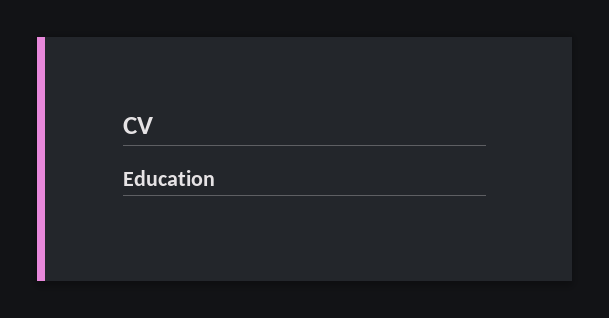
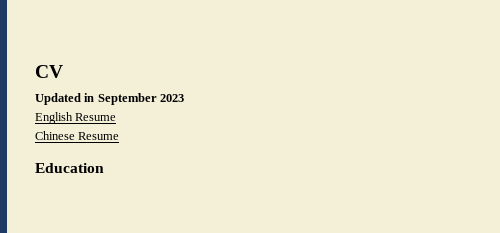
(153, 125) none -> [35,93,185,105] [35,112,117,124] [35,131,120,140] // Updated in September 2023 // English Resume // Chinese Resume

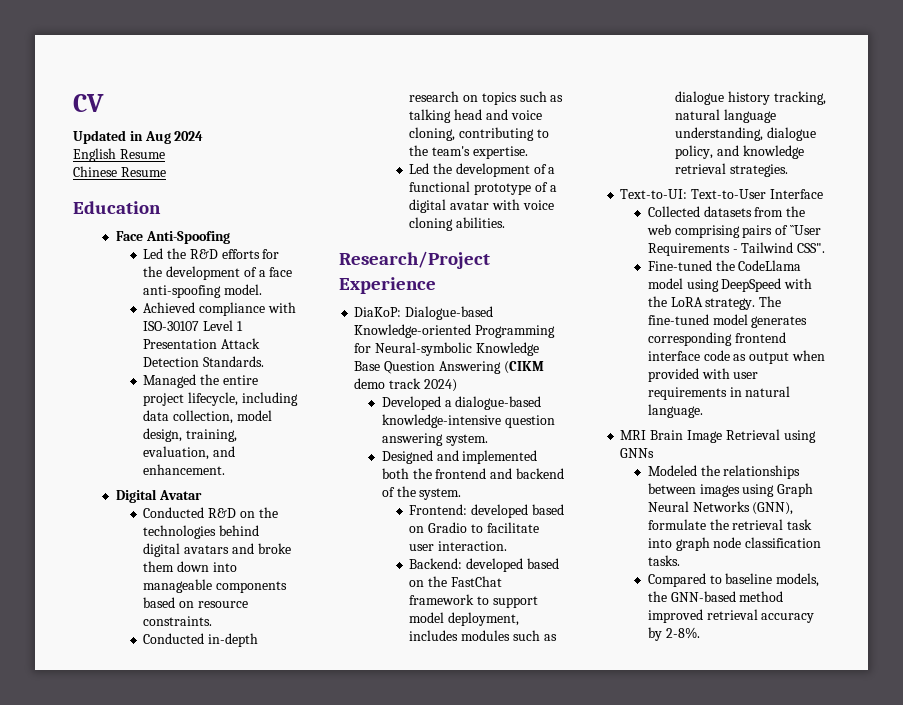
[97,93,185,105] September 2023 -> [144,131,204,144] Aug 2024
(104, 168) none -> [115,231,230,244] [143,248,280,259] [143,266,293,280] [143,284,262,298] [143,302,296,316] [143,320,243,331] [143,338,260,349] [143,356,264,367] [143,374,258,388] [143,392,298,406] [143,410,272,424] [143,428,237,442] [143,446,235,460] [143,464,226,475] [115,489,202,503] [143,507,278,518] [143,525,259,539] [143,543,291,557] [143,561,237,572] [143,579,287,593] [143,597,248,608] [143,616,213,626] [143,633,258,647] [409,91,564,105] [409,109,542,123] [409,127,549,141] [409,145,528,159] [409,163,556,177] [409,181,557,195] [409,199,554,213] [409,217,505,231] [339,251,490,269] [339,277,436,294] [354,306,494,320] [354,324,556,338] [354,342,539,356] [354,361,544,374] [354,378,457,392] [381,396,542,410] [381,414,555,428] [381,433,488,446] [381,450,538,464] [381,468,564,479] [381,486,462,500] [409,504,564,518] [409,522,539,533] [409,541,507,551] [409,558,559,572] [409,576,502,587] [409,594,538,608] [409,612,519,626] [409,630,557,641] [675,91,826,105] [675,109,776,123] [675,127,816,141] [675,145,804,159] [675,163,788,177] [620,189,823,199] [647,206,806,217] [646,224,821,238] [647,242,826,256] [647,260,802,271] [647,278,813,292] [647,296,782,310] [647,314,808,328] [647,332,786,346] [647,350,825,364] [647,368,759,382] [647,386,791,400] [647,404,703,418] [620,429,816,443] [620,448,655,458] [647,465,801,479] [647,483,814,497] [647,501,794,515] [647,519,813,530] [647,537,822,551] [647,555,680,566] [647,573,820,587] [647,591,784,602] [647,609,815,623] [647,627,700,641] // Face Anti-Spoofing // Led the R&D efforts for the development of a face anti-spoofing model. // Achieved compliance with ISO-30107 Level 1 Presentation Attack Detection Standards. // Managed the entire project lifecycle, including data collection, model design, training, evaluation, and enhancement. // Digital Avatar // Conducted R&D on the technologies behind digital avatars and broke them down into manageable components based on resource constraints. // Conducted in-depth research on topics such as talking head and voice cloning, contributing to the team's expertise. // Led the development of a functional prototype of a digital avatar with voice cloning abilities. // Research/Project Experience // DiaKoP: Dialogue-based Knowledge-oriented Programming for Neural-symbolic Knowledge Base Question Answering (CIKM demo track 2024) // Developed a dialogue-based knowledge-intensive question answering system. // Designed and implemented both the frontend and backend of the system. // Frontend: developed based on Gradio to facilitate user interaction. // Backend: developed based on the FastChat framework to support model deployment, includes modules such as dialogue history tracking, natural language understanding, dialogue policy, and knowledge retrieval strategies. // Text-to-UI: Text-to-User Interface // Collected datasets from the web comprising pairs of ``User Requirements - Tailwind CSS". // Fine-tuned the CodeLlama model using DeepSpeed with the LoRA strategy. The fine-tuned model generates corresponding frontend interface code as output when provided with user requirements in natural language. // MRI Brain Image Retrieval using GNNs // Modeled the relationships between images using Graph Neural Networks (GNN), formulate the retrieval task into graph node classification tasks. // Compared to baseline models, the GNN-based method improved retrieval accuracy by 2-8%.

